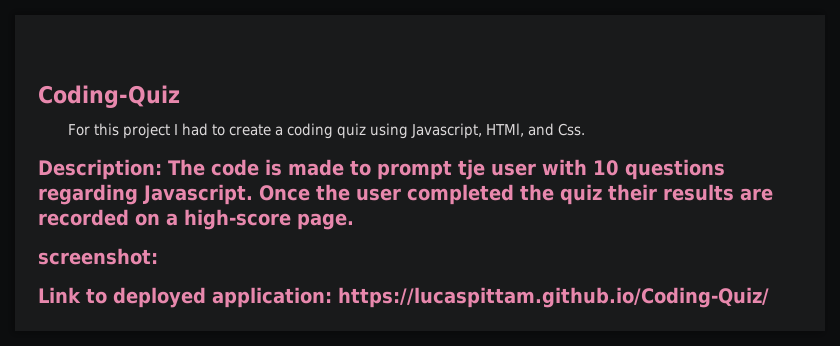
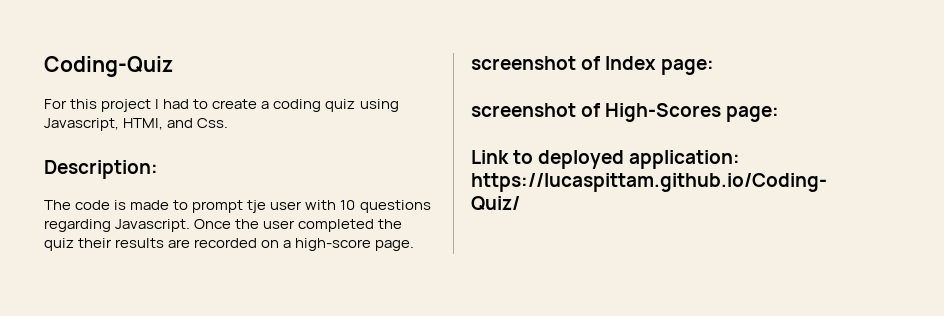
(162, 169) none -> (158, 169) //
[38,248,158,265] screenshot: -> [471,56,715,75] [471,103,780,122] screenshot of Index page: // screenshot of High-Scores page:

